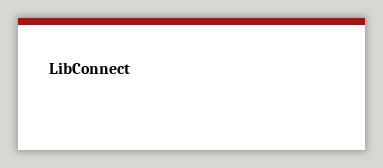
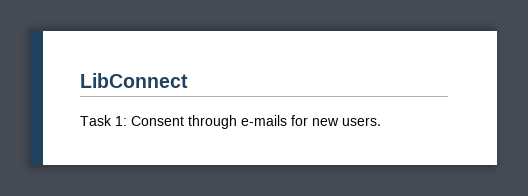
(130, 68) none -> [80,115,381,129] // Task 1: Consent through e-mails for new users.

